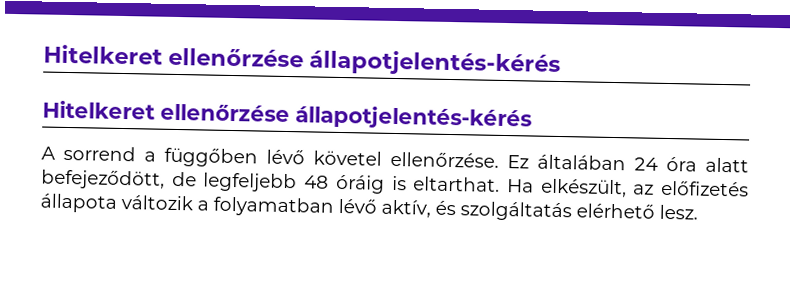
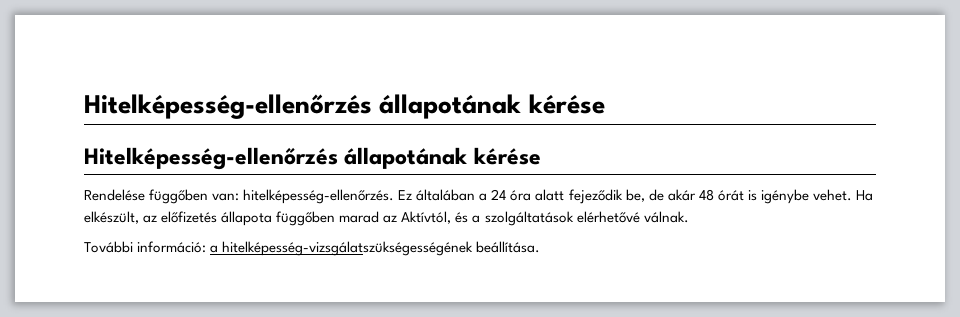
[43,44,562,78] [42,100,532,131] [41,145,499,168] Hitelkeret ellenőrzése állapotjelentés-kérés // Hitelkeret ellenőrzése állapotjelentés-kérés // A sorrend a függőben lévő követel ellenőrzése. -> [84,94,605,119] [84,147,541,170] [84,189,395,204] Hitelképesség-ellenőrzés állapotának kérése // Hitelképesség-ellenőrzés állapotának kérése // Rendelése függőben van: hitelképesség-ellenőrzés.
(626, 162) none -> [479,193,488,201] a
[41,169,501,194] befejeződött, de legfeljebb 48 óráig is eltarthat. -> [568,189,852,204] fejeződik be, de akár 48 órát is igénybe vehet.
[121,194,698,222] változik a folyamatban lévő aktív, és szolgáltatás elérhető lesz. -> [276,211,689,226] [84,241,541,256] függőben marad az Aktívtól, és a szolgáltatások elérhetővé válnak. // További információ: a hitelképesség-vizsgálatszükségességének beállítása.

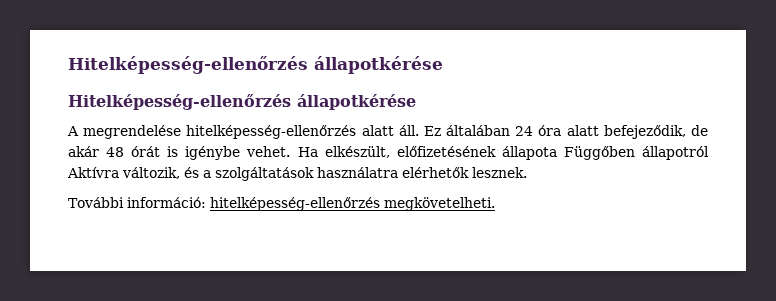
[84,94,605,119] [84,147,541,170] [84,189,395,204] Hitelképesség-ellenőrzés állapotának kérése // Hitelképesség-ellenőrzés állapotának kérése // Rendelése függőben van: hitelképesség-ellenőrzés. -> [68,56,443,74] [68,94,416,110] [67,125,419,139] Hitelképesség-ellenőrzés állapotkérése // Hitelképesség-ellenőrzés állapotkérése // A megrendelése hitelképesség-ellenőrzés alatt áll.
[479,193,488,201] a -> (511, 130) none
[568,189,645,204] fejeződik be, -> [603,125,686,139] befejeződik,
[143,211,689,226] az előfizetés állapota függőben marad az Aktívtól, és a szolgáltatások elérhetővé válnak. -> [396,146,709,160] [67,167,527,181] előfizetésének állapota Függőben állapotról Aktívra változik, és a szolgáltatások használatra elérhetők lesznek.
[210,241,541,256] a hitelképesség-vizsgálatszükségességének beállítása. -> [209,197,495,211] hitelképesség-ellenőrzés megkövetelheti.

